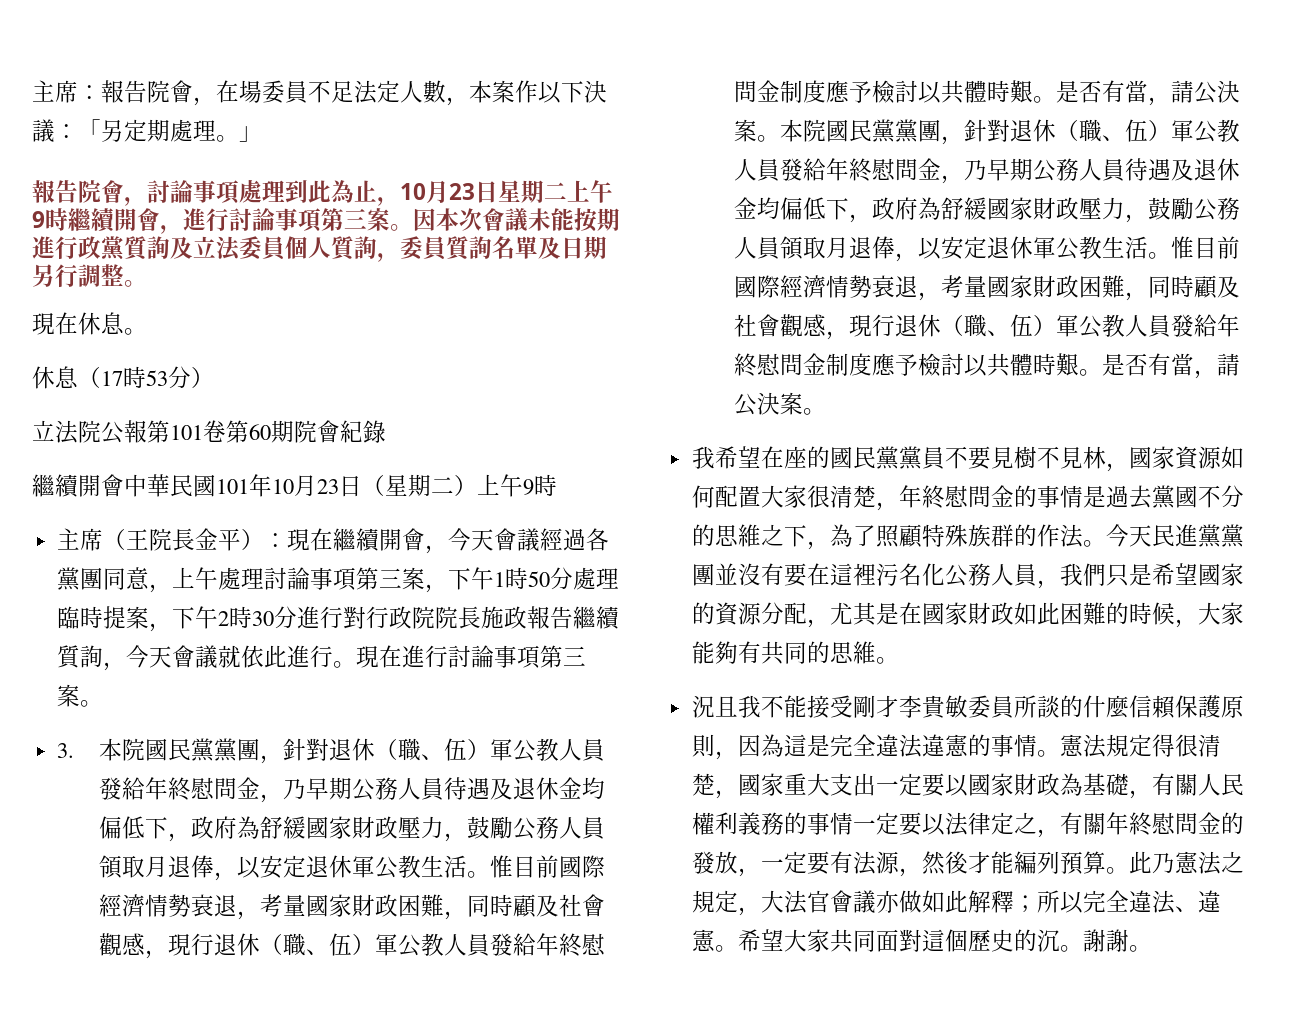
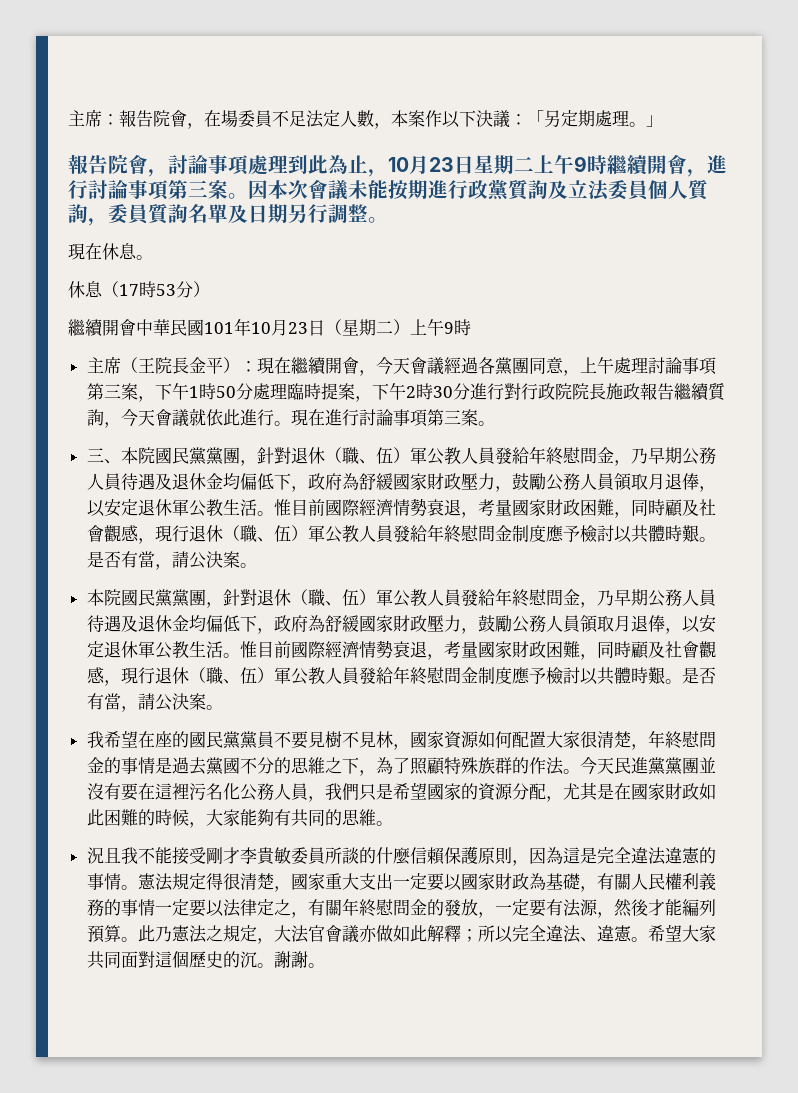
[32,420,386,444] // 立法院公報第101卷第60期院會紀錄 -> (210, 289) none
[56,743,74,758] 3. -> [86,448,121,464] 三、
(780, 138) none -> (257, 565) //

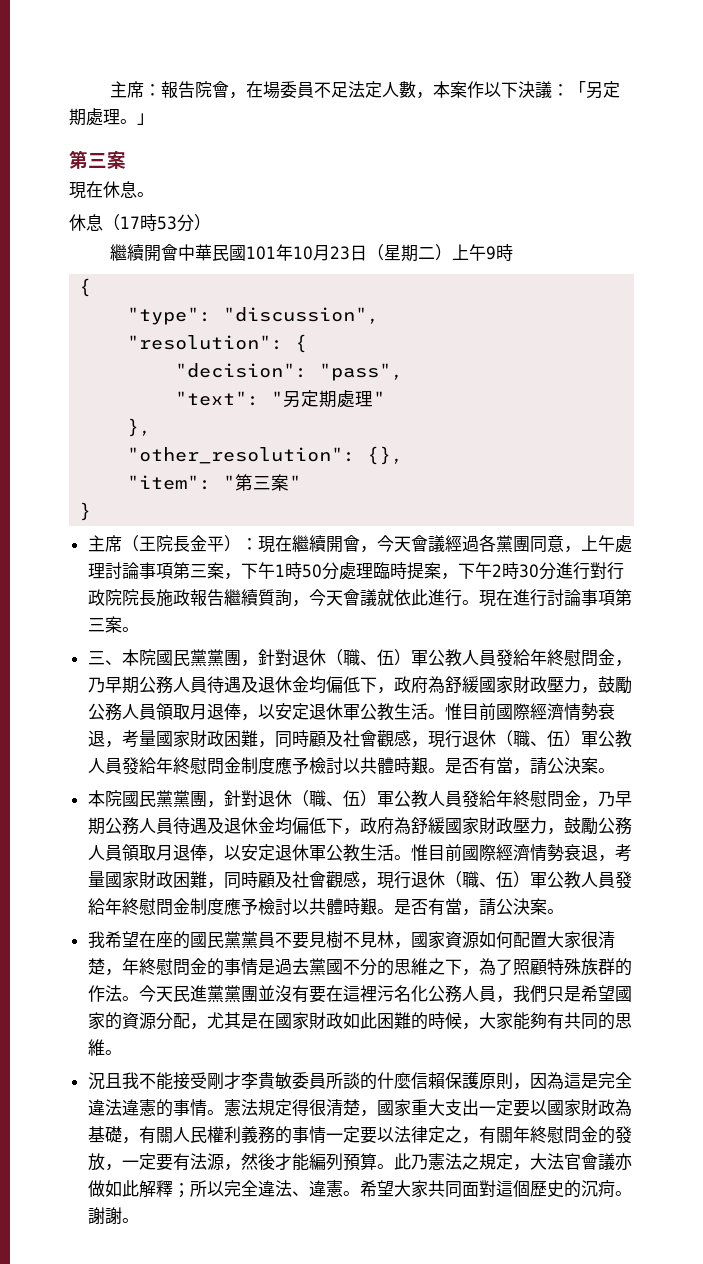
[68,154,727,177] [68,179,710,201] [68,204,388,226] 報告院會，討論事項處理到此為止，10月23日星期二上午9時繼續開會，進行討論事項第三案。因本次會議未能按期進行政黨質詢及立法委員個人質詢，委員質詢名單及日期另行調整。 -> [69,150,126,169] 第三案
(471, 327) none -> [79,278,92,297] [127,307,380,325] [127,334,308,353] [175,363,404,381] [175,390,386,408] [127,418,152,437] [127,446,404,465] [127,474,302,491] [79,502,92,521] // { // "type": "discussion", // "resolution": { // "decision": "pass", // "text": "另定期處理" // }, // "other_resolution": {}, // "item": "第三案" // }
(257, 959) none -> [597,1180,615,1197] 疴

